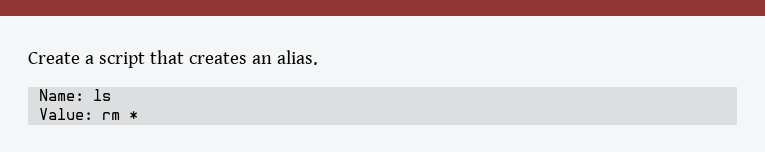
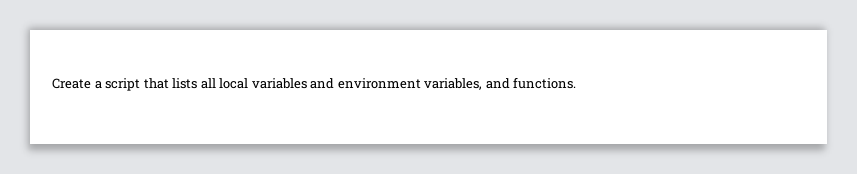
[188,50,318,65] [39,89,112,101] [39,108,139,120] creates an alias. // Name: ls // Value: rm * -> [172,77,577,90] lists all local variables and environment variables, and functions.

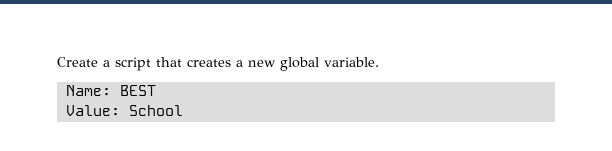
[172,77,577,90] lists all local variables and environment variables, and functions. -> [187,57,379,71] [65,85,156,96] [65,105,183,116] creates a new global variable. // Name: BEST // Value: School

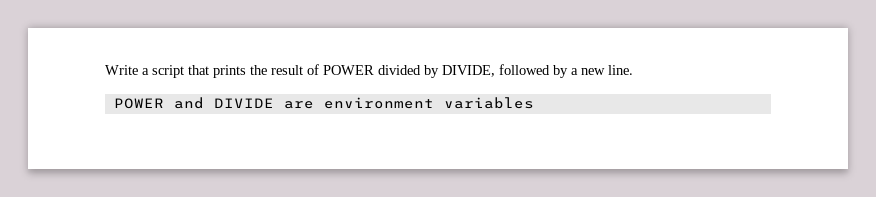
[57,57,98,67] Create -> [105,65,138,75] Write
[187,57,379,71] [65,85,156,96] [65,105,183,116] creates a new global variable. // Name: BEST // Value: School -> [213,64,633,78] [113,97,534,109] prints the result of POWER divided by DIVIDE, followed by a new line. // POWER and DIVIDE are environment variables

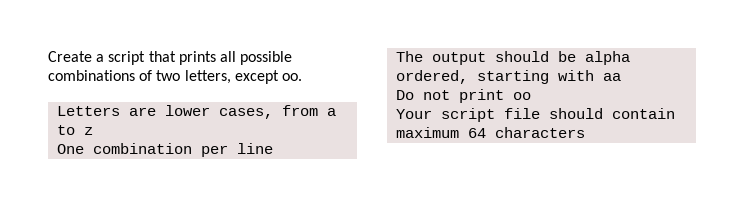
[105,65,138,75] Write -> [48,51,92,62] Create
[250,64,633,78] [113,97,534,109] the result of POWER divided by DIVIDE, followed by a new line. // POWER and DIVIDE are environment variables -> [219,51,293,65] [48,70,302,84] [57,105,337,119] [57,125,94,135] [57,143,274,157] [396,51,631,65] [396,70,622,84] [396,89,532,103] [396,108,676,122] [396,127,586,138] all possible combinations of two letters, except oo. // Letters are lower cases, from a to z // One combination per line // The output should be alpha ordered, starting with aa // Do not print oo // Your script file should contain maximum 64 characters

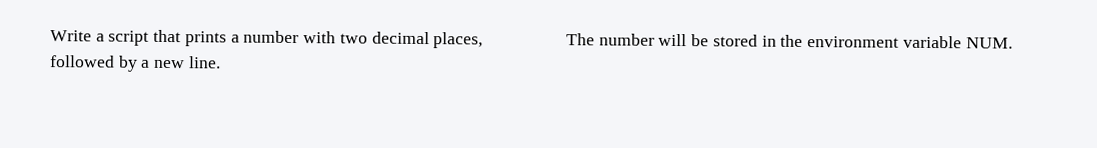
[48,51,92,62] Create -> [50,30,92,42] Write
[219,51,293,65] [48,70,302,84] [57,105,337,119] [57,125,94,135] [57,143,274,157] [396,51,631,65] [396,70,622,84] [396,89,532,103] [396,108,676,122] [396,127,586,138] all possible combinations of two letters, except oo. // Letters are lower cases, from a to z // One combination per line // The output should be alpha ordered, starting with aa // Do not print oo // Your script file should contain maximum 64 characters -> [230,30,484,49] [50,55,221,72] [566,33,1013,49] a number with two decimal places, followed by a new line. // The number will be stored in the environment variable NUM.

